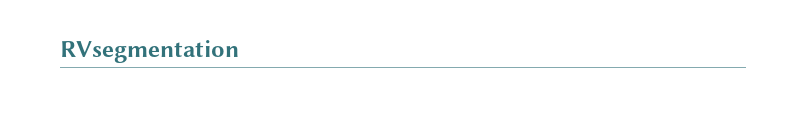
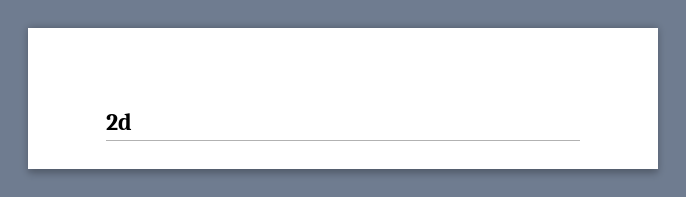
[60,40,239,63] RVsegmentation -> [106,113,132,130] 2d

